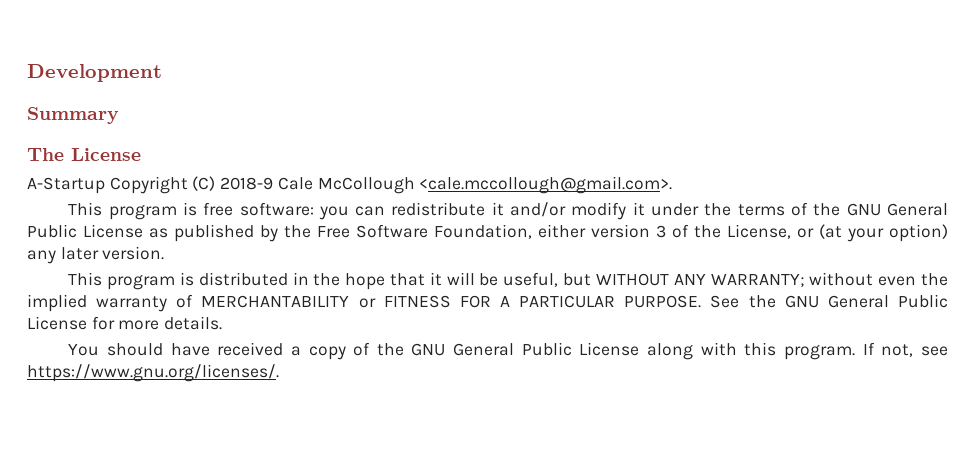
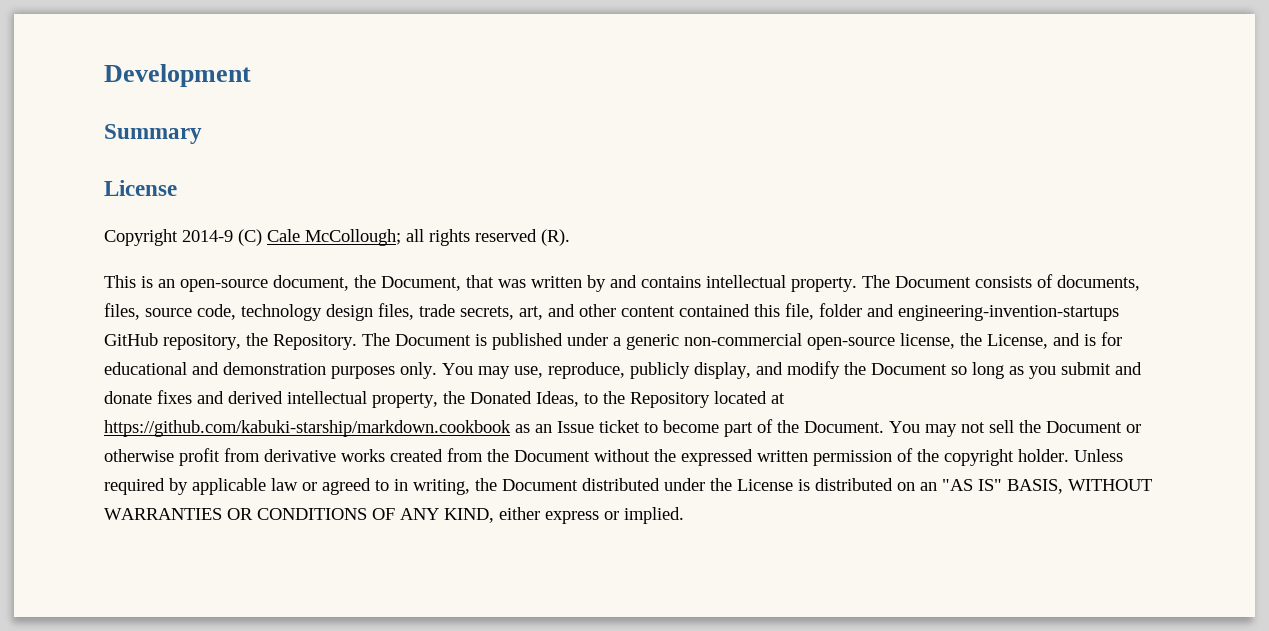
[27,148,64,161] The -> (202, 134) none
[27,176,673,194] [68,202,948,220] [27,224,948,242] [27,246,165,264] [68,272,948,290] [27,294,948,312] [27,316,223,330] [68,342,949,360] [27,364,279,382] A-Startup Copyright (C) 2018-9 Cale McCollough <cale.mccollough@gmail.com>. // This program is free software: you can redistribute it and/or modify it under the terms of the GNU General Public License as published by the Free Software Foundation, either version 3 of the License, or (at your option) any later version. // This program is distributed in the hope that it will be useful, but WITHOUT ANY WARRANTY; without even the implied warranty of MERCHANTABILITY or FITNESS FOR A PARTICULAR PURPOSE. See the GNU General Public License for more details. // You should have received a copy of the GNU General Public License along with this program. If not, see https://www.gnu.org/licenses/. -> [104,229,570,246] [104,274,1140,292] [104,303,1119,321] [104,332,1122,350] [104,361,1142,379] [104,390,785,408] [104,419,1141,437] [104,448,1123,466] [104,478,1152,495] [104,507,684,524] Copyright 2014-9 (C) Cale McCollough; all rights reserved (R). // This is an open-source document, the Document, that was written by and contains intellectual property. The Document consists of documents, files, source code, technology design files, trade secrets, art, and other content contained this file, folder and engineering-invention-startups GitHub repository, the Repository. The Document is published under a generic non-commercial open-source license, the License, and is for educational and demonstration purposes only. You may use, reproduce, publicly display, and modify the Document so long as you submit and donate fixes and derived intellectual property, the Donated Ideas, to the Repository located at https://github.com/kabuki-starship/markdown.cookbook as an Issue ticket to become part of the Document. You may not sell the Document or otherwise profit from derivative works created from the Document without the expressed written permission of the copyright holder. Unless required by applicable law or agreed to in writing, the Document distributed under the License is distributed on an "AS IS" BASIS, WITHOUT WARRANTIES OR CONDITIONS OF ANY KIND, either express or implied.

